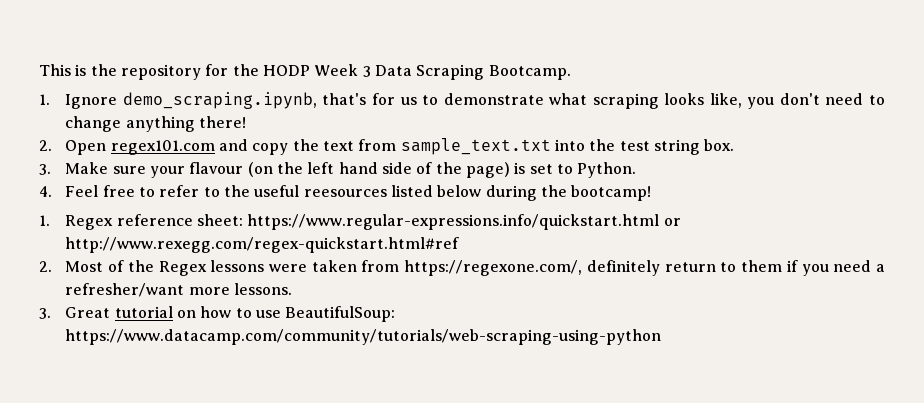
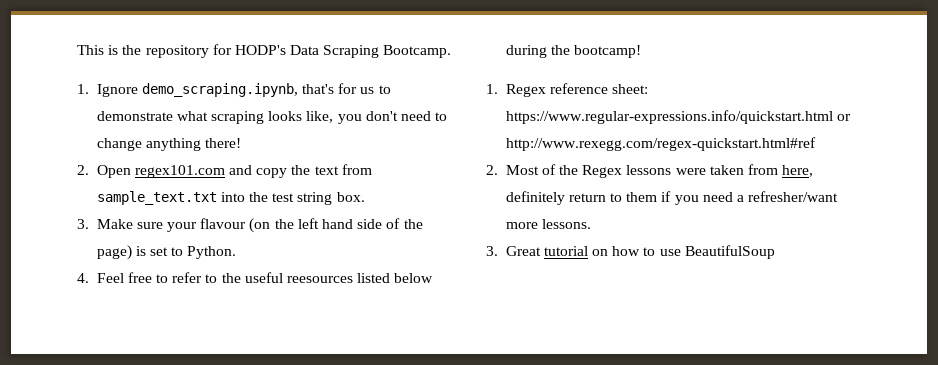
[232,64,371,77] the HODP Week 3 -> [234,45,286,55] HODP's
[404,260,583,276] https://regexone.com/, -> [782,165,814,177] here,
[285,306,396,322] [65,329,662,345] BeautifulSoup: https://www.datacamp.com/community/tutorials/web-scraping-using-python -> [684,245,775,259] BeautifulSoup

